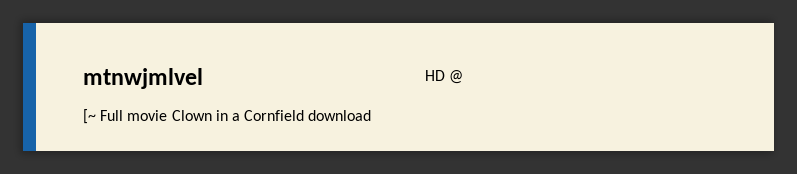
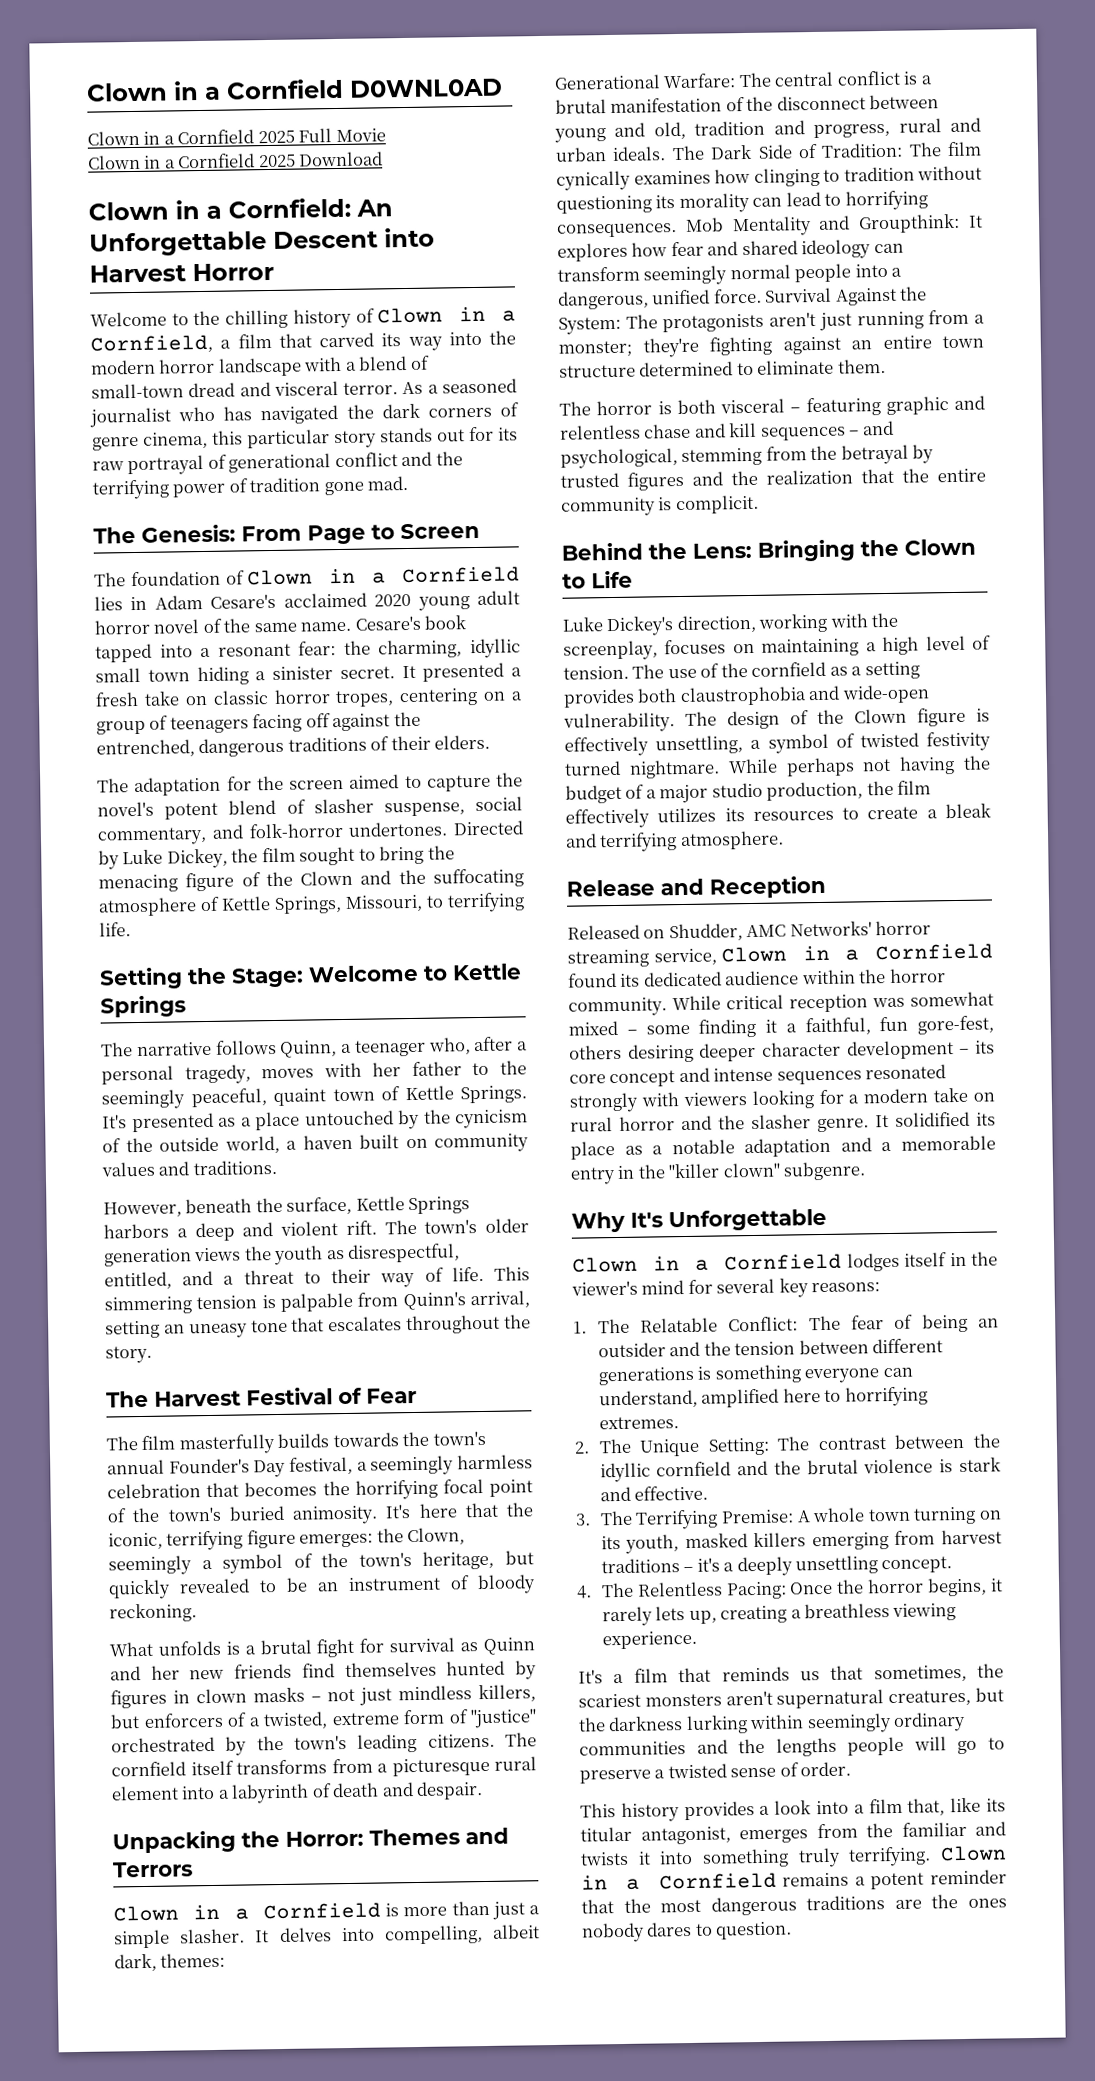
[83,68,203,89] [83,109,372,124] [425,70,464,84] mtnwjmlvel // [~ Full movie Clown in a Cornfield download HD @ -> [86,78,503,102] [87,128,386,146] [87,151,384,170] [88,197,393,221] [89,227,435,257] [89,262,274,283] [90,306,516,329] [90,330,516,354] [90,355,430,377] [91,378,517,399] [89,402,519,428] [92,426,518,451] [92,451,463,476] [92,475,409,500] [93,522,480,545] [94,566,520,587] [94,590,520,611] [94,615,467,635] [95,638,521,663] [95,662,522,686] [95,687,523,708] [96,711,421,735] [96,734,491,758] [97,772,523,797] [97,796,523,820] [97,820,523,846] [98,845,455,870] [98,868,524,893] [98,892,525,917] [99,922,131,937] [99,963,522,990] [100,995,186,1018] [100,1036,528,1058] [101,1060,527,1085] [101,1085,527,1110] [102,1109,528,1133] [102,1133,529,1154] [101,1159,277,1177] [103,1196,471,1218] [103,1218,529,1242] [104,1243,461,1267] [104,1266,531,1290] [104,1290,530,1315] [105,1314,531,1339] [105,1345,152,1364] [106,1387,417,1408] [106,1430,486,1455] [107,1454,533,1478] [107,1478,533,1500] [107,1502,533,1525] [108,1527,466,1551] [108,1550,534,1576] [108,1574,536,1600] [109,1603,197,1623] [109,1637,536,1658] [110,1660,538,1681] [110,1684,536,1709] [110,1708,537,1730] [111,1732,537,1756] [111,1756,537,1777] [111,1781,484,1804] [112,1827,509,1854] [113,1861,193,1878] [113,1900,541,1922] [114,1924,540,1949] [114,1952,226,1972] [554,70,933,90] [555,94,940,114] [554,117,981,143] [555,141,982,162] [556,165,982,191] [556,190,928,214] [557,213,983,238] [557,239,904,262] [557,263,903,286] [558,286,928,310] [558,309,985,335] [558,335,984,358] [559,358,886,378] [559,395,985,417] [559,420,894,441] [560,444,935,469] [560,468,986,491] [561,494,759,517] [561,538,976,562] [562,570,633,589] [562,612,899,637] [563,635,991,661] [563,661,920,680] [563,684,930,708] [563,707,990,733] [564,731,991,757] [564,755,991,779] [565,780,932,804] [565,803,991,829] [565,830,784,853] [566,875,826,899] [567,920,932,942] [567,943,993,968] [568,968,946,988] [568,991,994,1017] [568,1015,994,1038] [569,1040,995,1063] [569,1064,947,1088] [569,1087,995,1113] [570,1111,996,1133] [570,1135,996,1160] [570,1161,867,1185] [571,1208,827,1233] [572,1251,998,1273] [571,1278,881,1298] [573,1313,999,1334] [597,1338,943,1358] [597,1364,913,1386] [598,1386,928,1409] [598,1416,679,1430] [574,1433,1001,1457] [599,1457,1001,1483] [599,1485,709,1502] [575,1506,1003,1530] [600,1529,1002,1554] [600,1555,953,1577] [576,1577,1003,1600] [601,1603,957,1627] [601,1630,697,1650] [578,1663,1004,1684] [578,1687,1004,1709] [578,1711,967,1735] [579,1736,1005,1757] [579,1761,852,1784] [580,1797,1006,1823] [580,1821,1006,1845] [580,1845,1007,1868] [581,1869,1008,1890] [581,1894,1007,1916] [581,1921,793,1943] Clown in a Cornfield D0WNL0AD // Clown in a Cornfield 2025 Full Movie // Clown in a Cornfield 2025 Download // Clown in a Cornfield: An Unforgettable Descent into Harvest Horror // Welcome to the chilling history of Clown in a Cornfield, a film that carved its way into the modern horror landscape with a blend of small-town dread and visceral terror. As a seasoned journalist who has navigated the dark corners of genre cinema, this particular story stands out for its raw portrayal of generational conflict and the terrifying power of tradition gone mad. // The Genesis: From Page to Screen // The foundation of Clown in a Cornfield lies in Adam Cesare's acclaimed 2020 young adult horror novel of the same name. Cesare's book tapped into a resonant fear: the charming, idyllic small town hiding a sinister secret. It presented a fresh take on classic horror tropes, centering on a group of teenagers facing off against the entrenched, dangerous traditions of their elders. // The adaptation for the screen aimed to capture the novel's potent blend of slasher suspense, social commentary, and folk-horror undertones. Directed by Luke Dickey, the film sought to bring the menacing figure of the Clown and the suffocating atmosphere of Kettle Springs, Missouri, to terrifying life. // Setting the Stage: Welcome to Kettle Springs // The narrative follows Quinn, a teenager who, after a personal tragedy, moves with her father to the seemingly peaceful, quaint town of Kettle Springs. It's presented as a place untouched by the cynicism of the outside world, a haven built on community values and traditions. // However, beneath the surface, Kettle Springs harbors a deep and violent rift. The town's older generation views the youth as disrespectful, entitled, and a threat to their way of life. This simmering tension is palpable from Quinn's arrival, setting an uneasy tone that escalates throughout the story. // The Harvest Festival of Fear // The film masterfully builds towards the town's annual Founder's Day festival, a seemingly harmless celebration that becomes the horrifying focal point of the town's buried animosity. It's here that the iconic, terrifying figure emerges: the Clown, seemingly a symbol of the town's heritage, but quickly revealed to be an instrument of bloody reckoning. // What unfolds is a brutal fight for survival as Quinn and her new friends find themselves hunted by figures in clown masks – not just mindless killers, but enforcers of a twisted, extreme form of "justice" orchestrated by the town's leading citizens. The cornfield itself transforms from a picturesque rural element into a labyrinth of death and despair. // Unpacking the Horror: Themes and Terrors // Clown in a Cornfield is more than just a simple slasher. It delves into compelling, albeit dark, themes: // Generational Warfare: The central conflict is a brutal manifestation of the disconnect between young and old, tradition and progress, rural and urban ideals. The Dark Side of Tradition: The film cynically examines how clinging to tradition without questioning its morality can lead to horrifying consequences. Mob Mentality and Groupthink: It explores how fear and shared ideology can transform seemingly normal people into a dangerous, unified force. Survival Against the System: The protagonists aren't just running from a monster; they're fighting against an entire town structure determined to eliminate them. // The horror is both visceral – featuring graphic and relentless chase and kill sequences – and psychological, stemming from the betrayal by trusted figures and the realization that the entire community is complicit. // Behind the Lens: Bringing the Clown to Life // Luke Dickey's direction, working with the screenplay, focuses on maintaining a high level of tension. The use of the cornfield as a setting provides both claustrophobia and wide-open vulnerability. The design of the Clown figure is effectively unsettling, a symbol of twisted festivity turned nightmare. While perhaps not having the budget of a major studio production, the film effectively utilizes its resources to create a bleak and terrifying atmosphere. // Release and Reception // Released on Shudder, AMC Networks' horror streaming service, Clown in a Cornfield found its dedicated audience within the horror community. While critical reception was somewhat mixed – some finding it a faithful, fun gore-fest, others desiring deeper character development – its core concept and intense sequences resonated strongly with viewers looking for a modern take on rural horror and the slasher genre. It solidified its place as a notable adaptation and a memorable entry in the "killer clown" subgenre. // Why It's Unforgettable // Clown in a Cornfield lodges itself in the viewer's mind for several key reasons: // 1. The Relatable Conflict: The fear of being an outsider and the tension between different generations is something everyone can understand, amplified here to horrifying extremes. // 2. The Unique Setting: The contrast between the idyllic cornfield and the brutal violence is stark and effective. // 3. The Terrifying Premise: A whole town turning on its youth, masked killers emerging from harvest traditions – it's a deeply unsettling concept. // 4. The Relentless Pacing: Once the horror begins, it rarely lets up, creating a breathless viewing experience. // It's a film that reminds us that sometimes, the scariest monsters aren't supernatural creatures, but the darkness lurking within seemingly ordinary communities and the lengths people will go to preserve a twisted sense of order. // This history provides a look into a film that, like its titular antagonist, emerges from the familiar and twists it into something truly terrifying. Clown in a Cornfield remains a potent reminder that the most dangerous traditions are the ones nobody dares to question.

